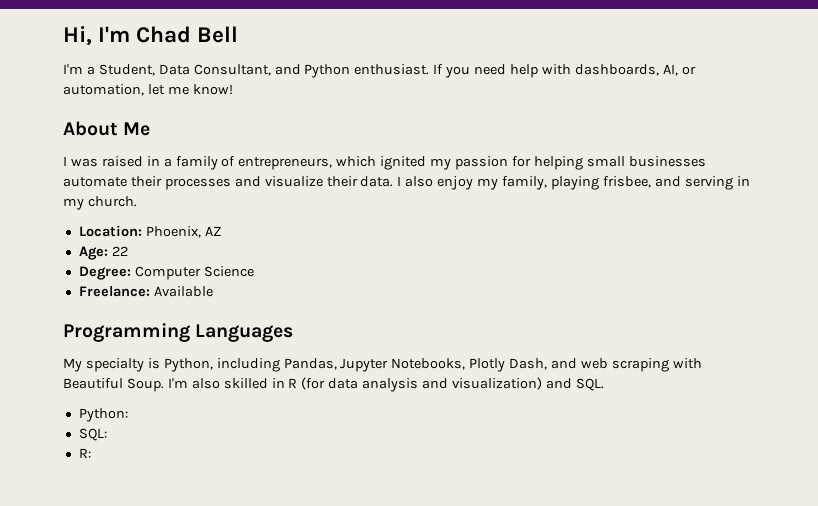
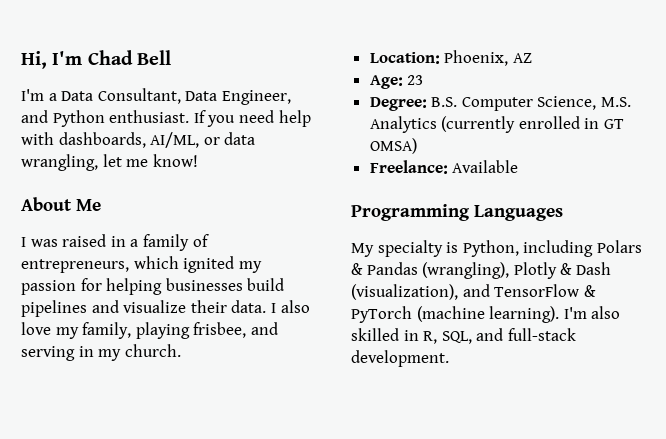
[98,64,155,76] Student, -> (57, 97) none
(271, 70) none -> [185,90,291,105] Data Engineer,
[662,64,696,76] [63,84,144,96] AI, or automation, -> [150,132,256,148] [21,154,98,171] AI/ML, or data wrangling,
[586,156,706,167] [63,176,231,190] small businesses automate their processes -> [165,278,285,291] [21,300,87,317] businesses build pipelines
[437,176,474,190] enjoy -> [21,322,51,335] love
[111,246,128,256] 22 -> [407,75,424,85] 23
[134,266,254,280] Computer Science -> [431,96,632,111] [369,116,625,133] [369,138,417,154] B.S. Computer Science, M.S. Analytics (currently enrolled in GT OMSA)
[283,358,702,372] [63,377,604,392] [78,408,128,422] [78,428,107,441] [78,448,91,458] Pandas, Jupyter Notebooks, Plotly Dash, and web scraping with Beautiful Soup. I'm also skilled in R (for data analysis and visualization) and SQL. // Python: // SQL: // R: -> [596,240,642,253] [351,262,611,279] [351,284,596,300] [351,306,621,323] [351,328,576,344] [351,350,449,367] Polars & Pandas (wrangling), Plotly & Dash (visualization), and TensorFlow & PyTorch (machine learning). I'm also skilled in R, SQL, and full-stack development.

